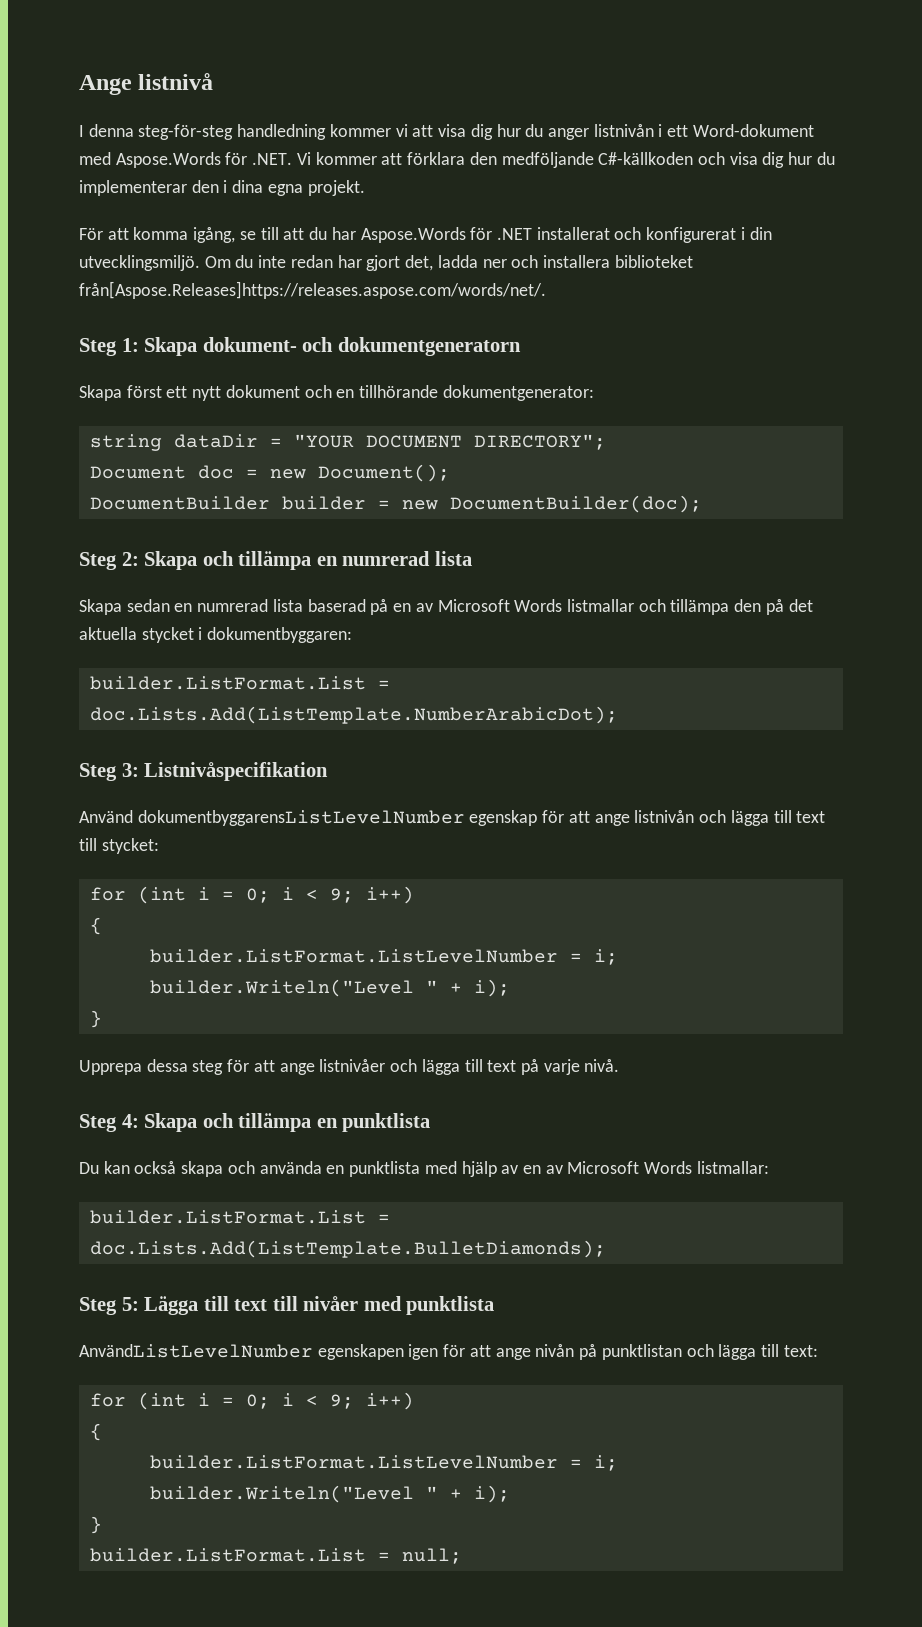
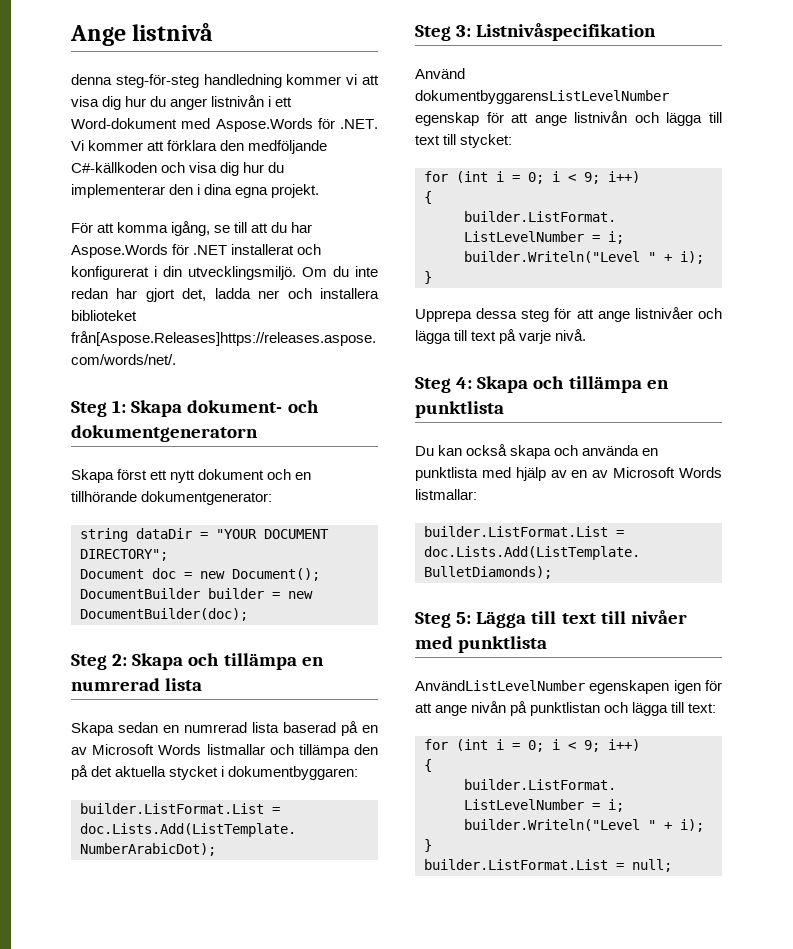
[79,125,84,137] I -> (214, 31) none

